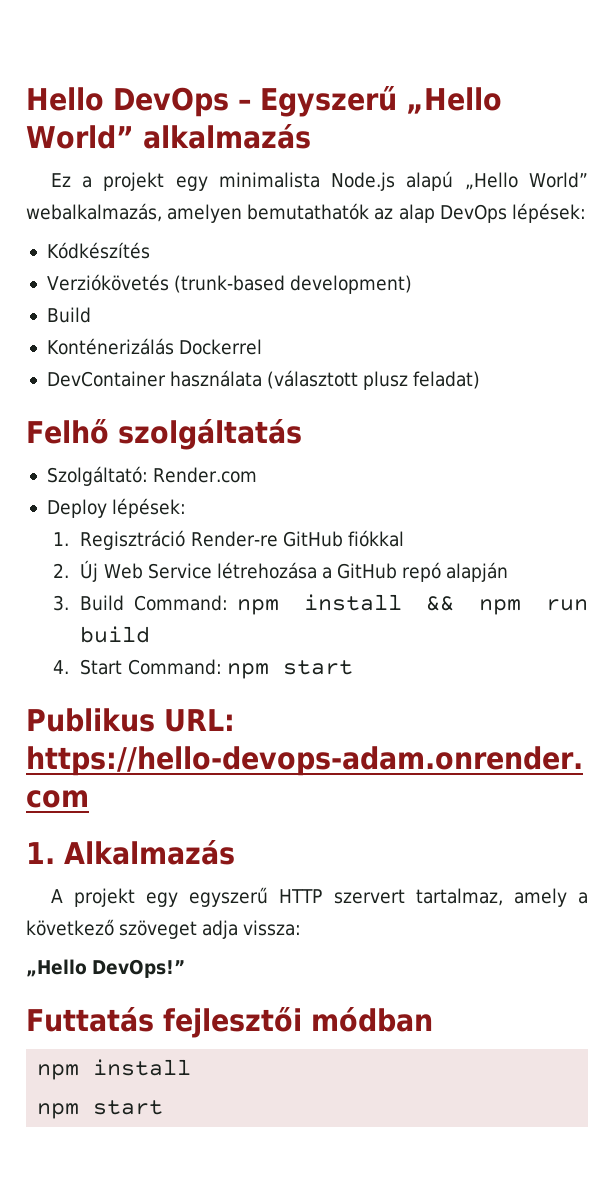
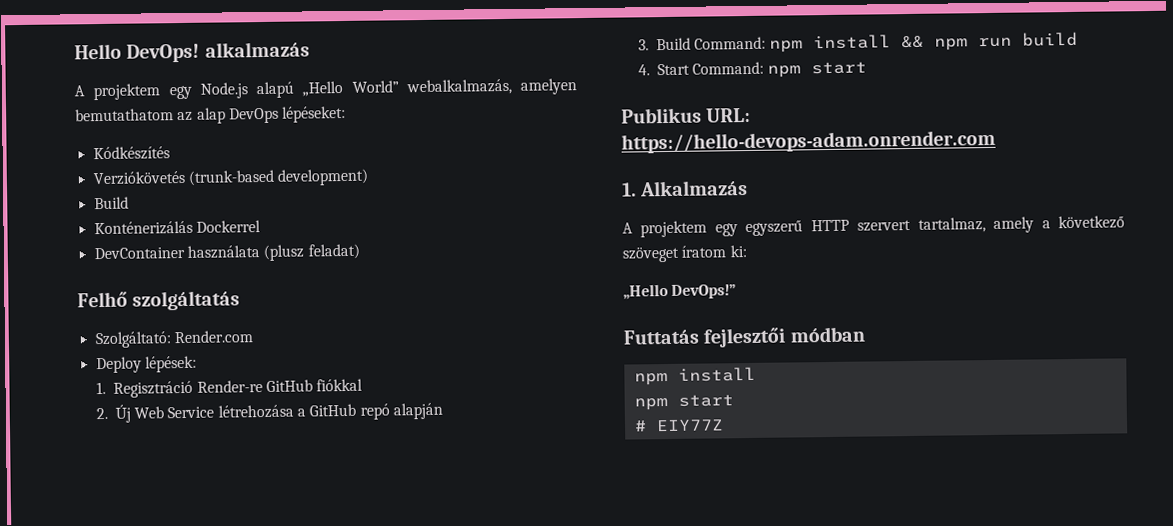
[113,86,502,117] [26,124,311,149] [50,172,320,191] DevOps – Egyszerű „Hello World” alkalmazás // Ez a projekt egy minimalista -> [126,41,310,63] [74,83,192,101] DevOps! alkalmazás // A projektem egy
[247,203,370,220] bemutathatók -> [75,108,174,122] bemutathatom
[511,203,586,223] lépések: -> [282,105,347,123] lépéseket:
[267,370,409,390] (választott plusz -> [263,244,305,261] (plusz
[73,888,135,907] projekt -> [640,220,708,238] projektem
[202,920,302,939] adja vissza: -> [681,245,747,258] íratom ki:
(164, 1107) none -> [633,419,724,432] // # EIY77Z

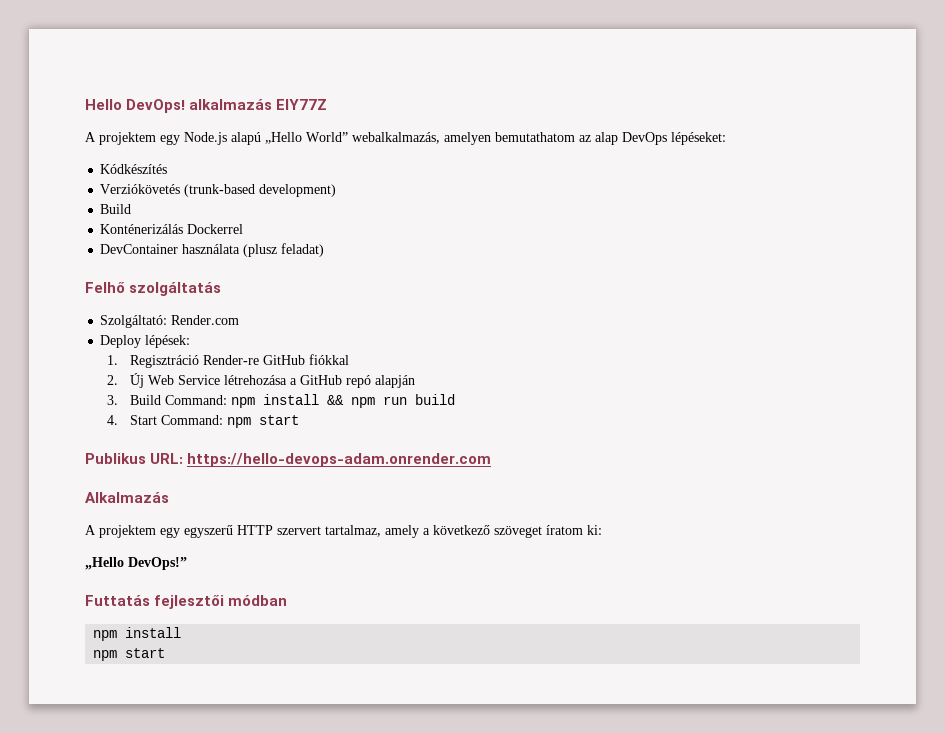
(310, 49) none -> [276,99,328,110] EIY77Z
[622,182,637,197] 1. -> (492, 460) none
[633,419,724,432] // # EIY77Z -> (166, 653) none

